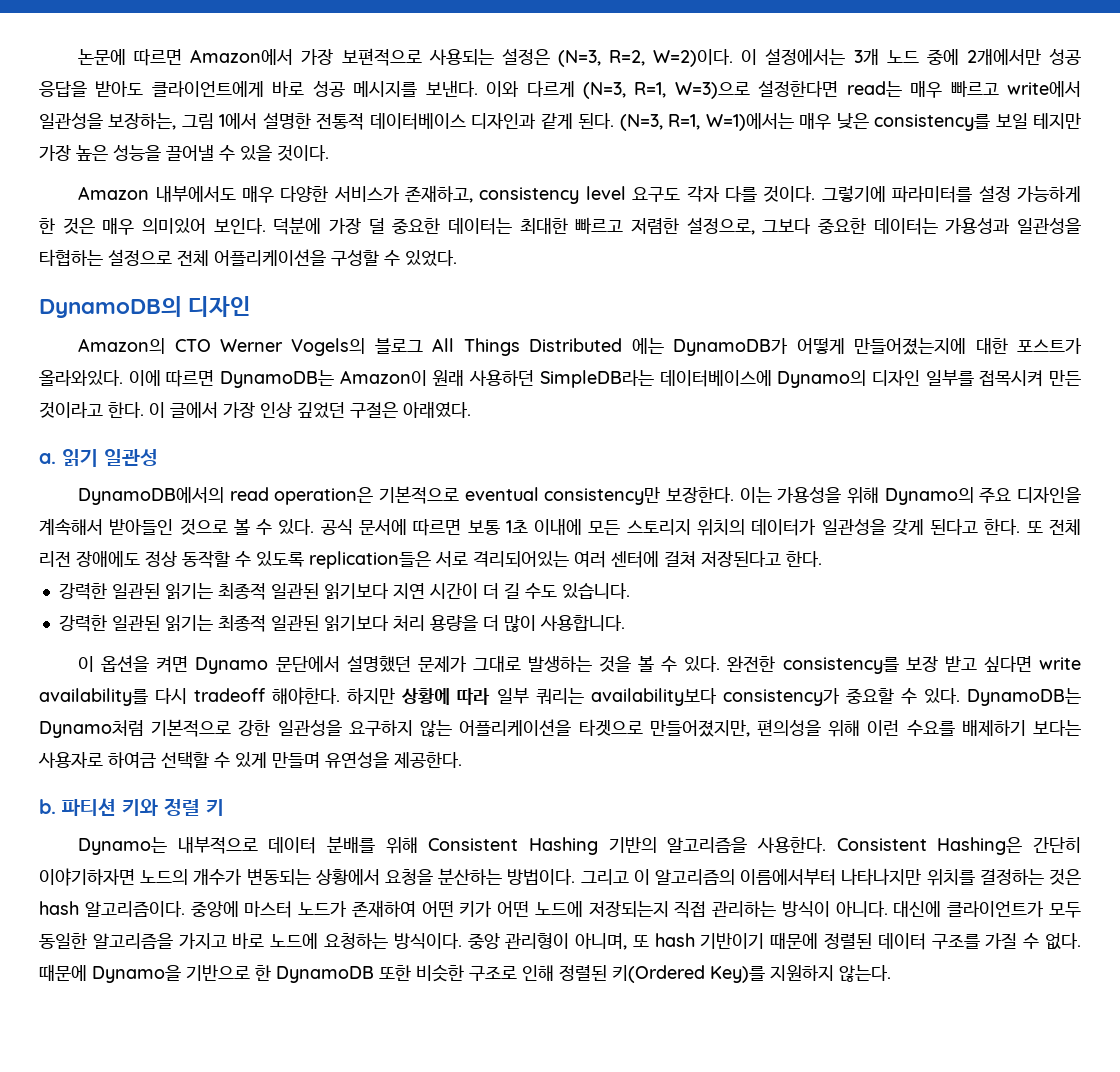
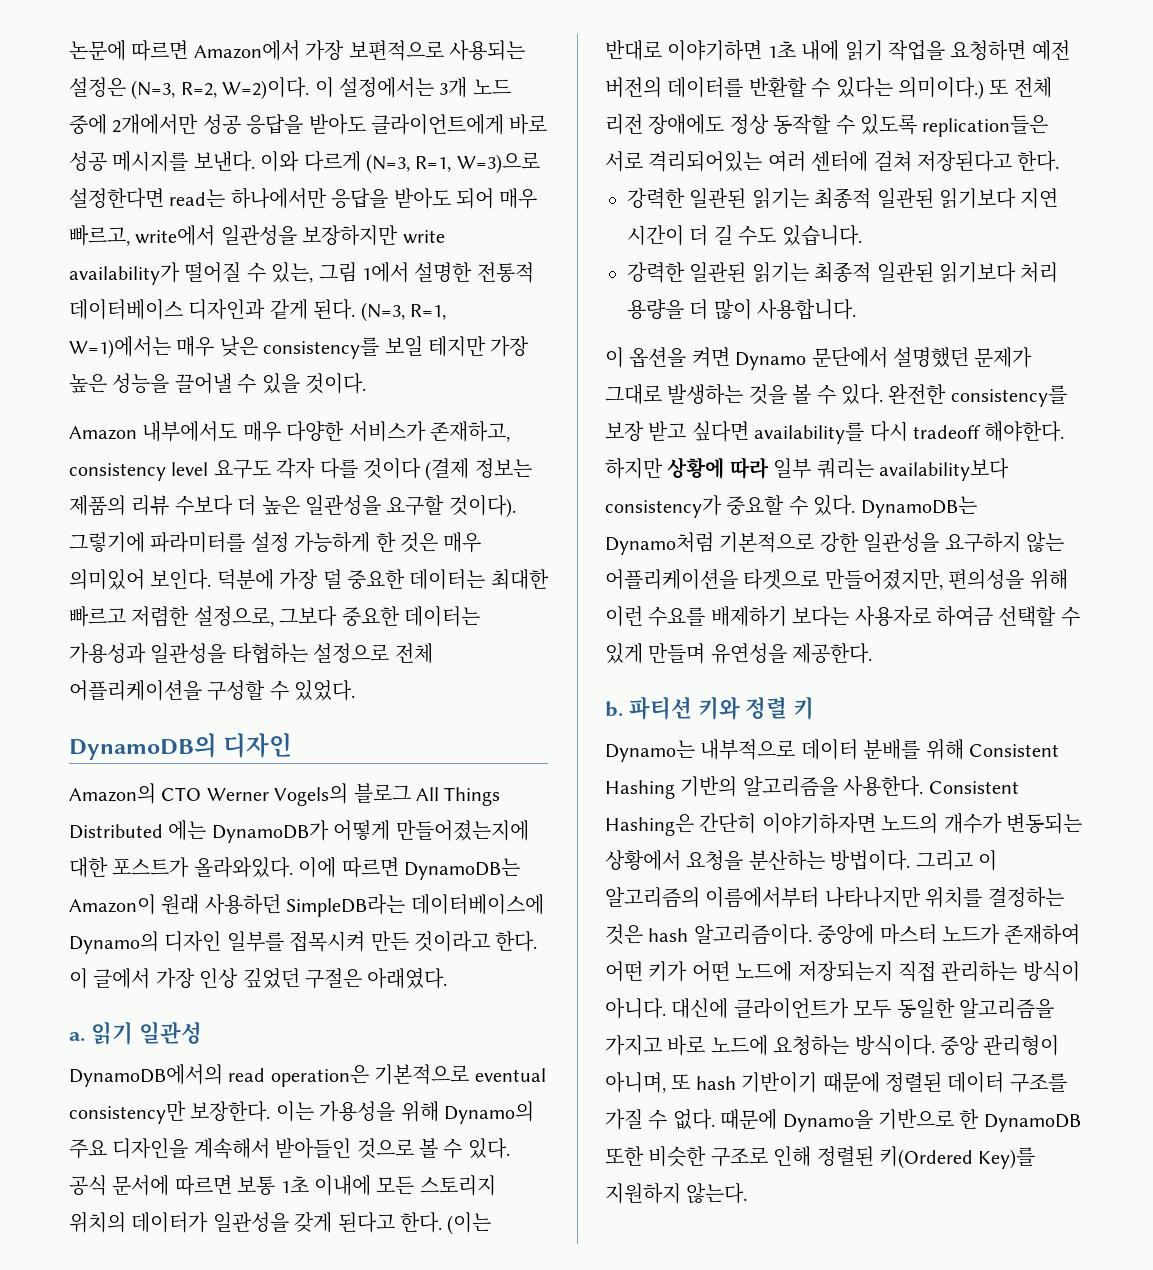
[910,80,1081,98] [39,113,177,130] 매우 빠르고 write에서 일관성을 보장하는, -> [230,188,538,209] [69,225,445,246] [69,262,314,285] 하나에서만 응답을 받아도 되어 매우 빠르고, write에서 일관성을 보장하지만 write availability가 떨어질 수 있는,
[763,186,816,202] 것이다. -> [363,458,532,481] [69,495,516,518] 것이다 (결제 정보는 제품의 리뷰 수보다 더 높은 일관성을 요구할 것이다).
(1021, 527) none -> [447,1212,492,1235] [605,40,1070,61] [605,77,984,100] (이는 반대로 이야기하면 1초 내에 읽기 작업을 요청하면 예전 버전의 데이터를 반환할 수 있다는 의미이다.)
[1039,657,1081,670] write -> (749, 431) none

